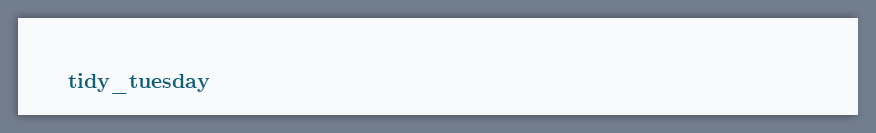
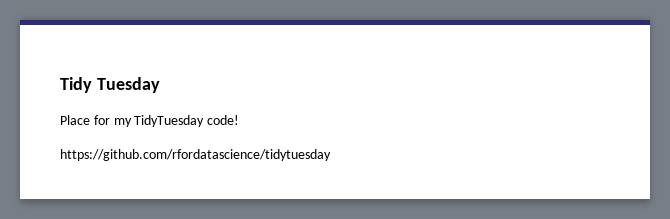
[68,73,210,94] tidy_tuesday -> [60,77,160,93] [60,115,240,127] [60,149,331,161] Tidy Tuesday // Place for my TidyTuesday code! // https://github.com/rfordatascience/tidytuesday

